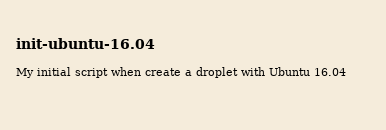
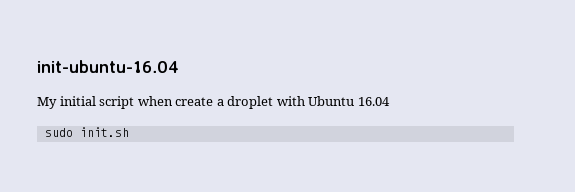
(346, 72) none -> [44,127,129,137] // sudo init.sh

